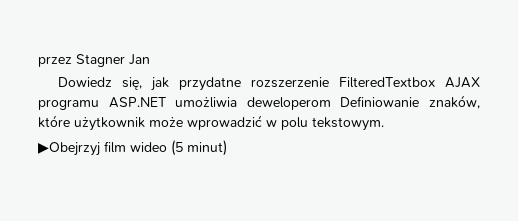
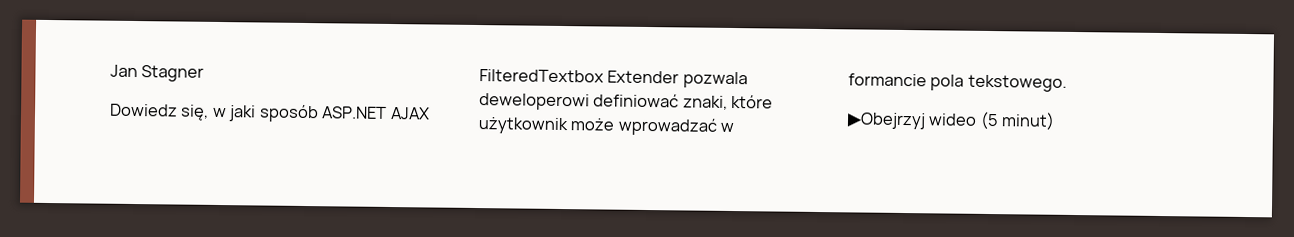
[38,56,72,67] przez -> [110,64,138,78] Jan
[129,54,150,65] Jan -> (205, 73) none
[151,77,480,91] [38,95,480,110] [38,115,384,131] jak przydatne rozszerzenie FilteredTextbox AJAX programu ASP.NET umożliwia deweloperom Definiowanie znaków, które użytkownik może wprowadzić w polu tekstowym. -> [211,104,430,123] [479,69,748,89] [479,93,774,111] [478,117,735,136] [848,73,1067,92] w jaki sposób ASP.NET AJAX FilteredTextbox Extender pozwala deweloperowi definiować znaki, które użytkownik może wprowadzać w formancie pola tekstowego.
[104,141,126,153] film -> (926, 121) none

